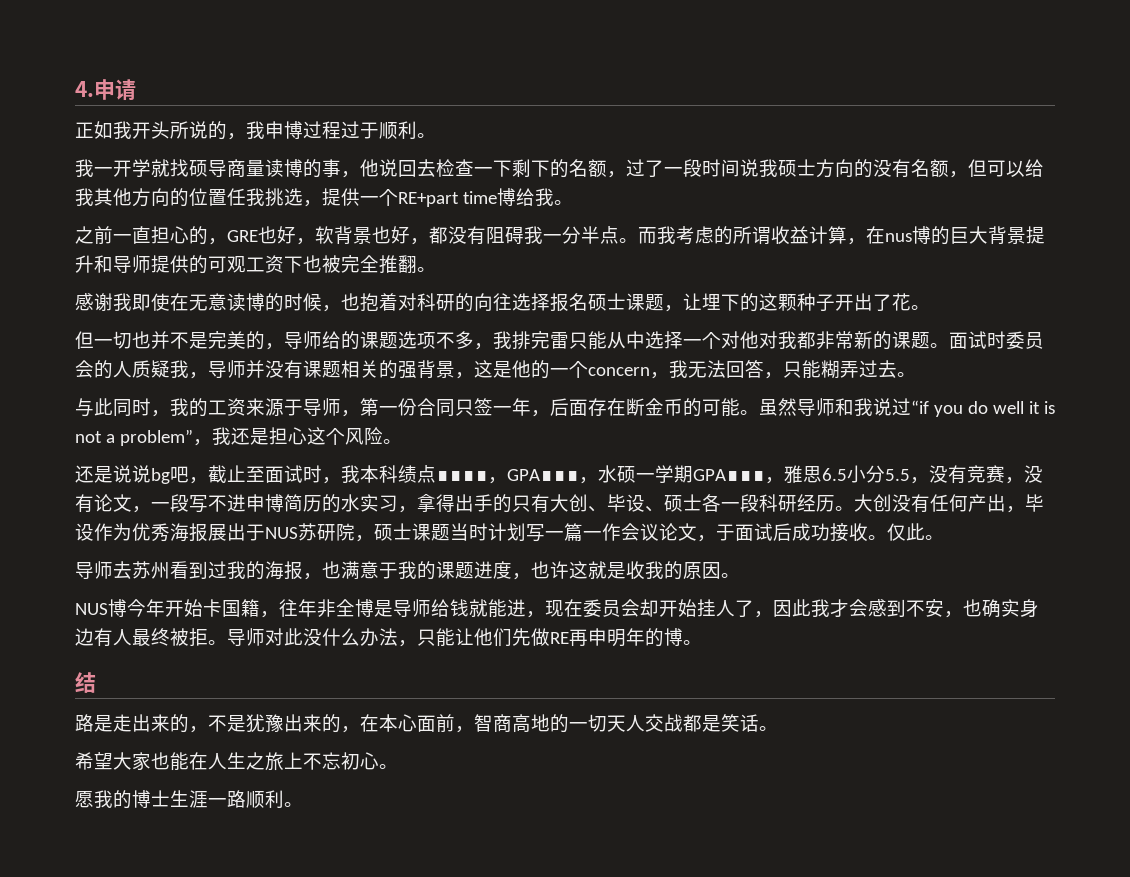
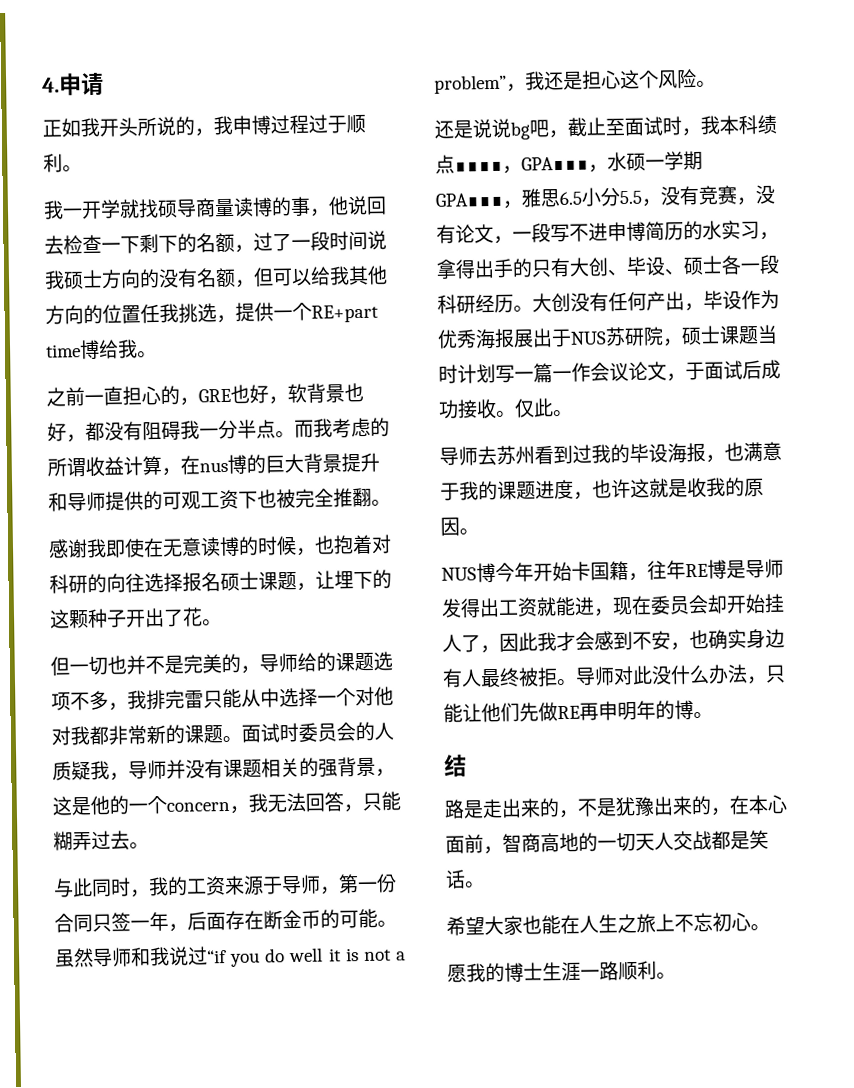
(265, 570) none -> [629,443,668,463] 毕设
[317,599,355,617] 非全 -> [685,563,708,578] RE
[431,599,469,617] 给钱 -> [441,597,538,618] 发得出工资

